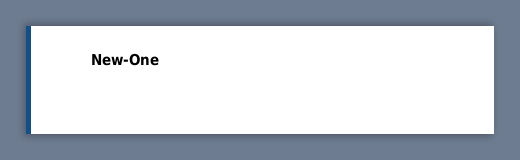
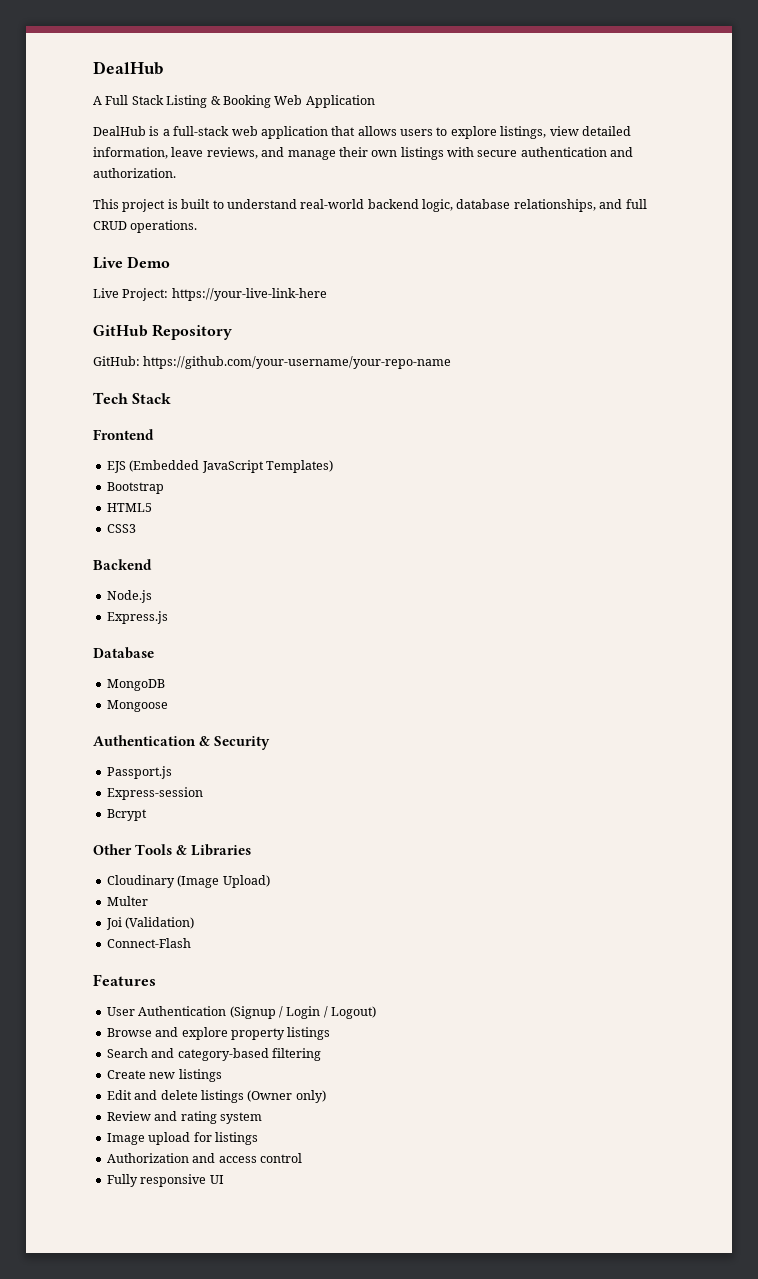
[91,53,159,66] New-One -> [93,61,163,75] [93,95,375,108] [93,126,631,139] [93,147,634,160] [93,168,176,178] [93,199,647,212] [93,220,198,233] [93,256,171,269] [93,288,327,301] [93,324,233,340] [93,356,452,369] [93,392,172,404] [93,429,154,440] [106,460,333,473] [106,482,164,494] [106,503,152,512] [106,524,136,533] [93,559,152,570] [106,590,152,603] [106,611,168,624] [93,647,154,659] [106,679,165,691] [106,700,168,712] [93,735,271,750] [106,766,172,779] [106,787,203,800] [106,809,147,821] [93,844,252,856] [106,875,270,888] [106,896,148,906] [105,917,195,930] [106,938,191,948] [93,974,156,986] [106,1006,376,1019] [106,1027,331,1040] [106,1048,321,1061] [106,1069,222,1082] [106,1090,326,1103] [106,1111,262,1124] [106,1132,258,1145] [106,1153,302,1163] [106,1174,224,1187] DealHub // A Full Stack Listing & Booking Web Application // DealHub is a full-stack web application that allows users to explore listings, view detailed information, leave reviews, and manage their own listings with secure authentication and authorization. // This project is built to understand real-world backend logic, database relationships, and full CRUD operations. // Live Demo // Live Project: https://your-live-link-here // GitHub Repository // GitHub: https://github.com/your-username/your-repo-name // Tech Stack // Frontend // EJS (Embedded JavaScript Templates) // Bootstrap // HTML5 // CSS3 // Backend // Node.js // Express.js // Database // MongoDB // Mongoose // Authentication & Security // Passport.js // Express-session // Bcrypt // Other Tools & Libraries // Cloudinary (Image Upload) // Multer // Joi (Validation) // Connect-Flash // Features // User Authentication (Signup / Login / Logout) // Browse and explore property listings // Search and category-based filtering // Create new listings // Edit and delete listings (Owner only) // Review and rating system // Image upload for listings // Authorization and access control // Fully responsive UI

